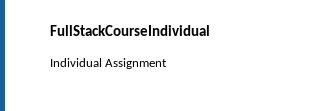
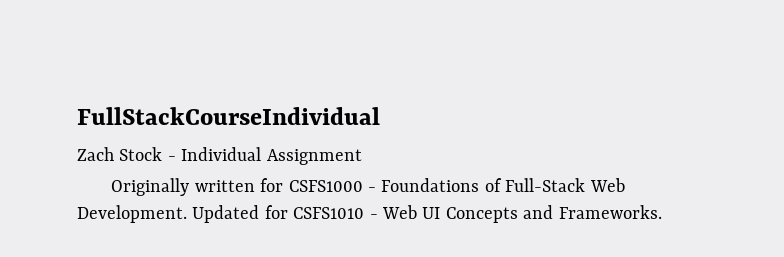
(210, 30) none -> [77,147,176,161] Zach Stock -
(168, 63) none -> [111,178,625,196] [77,205,662,223] // Originally written for CSFS1000 - Foundations of Full-Stack Web Development. Updated for CSFS1010 - Web UI Concepts and Frameworks.

